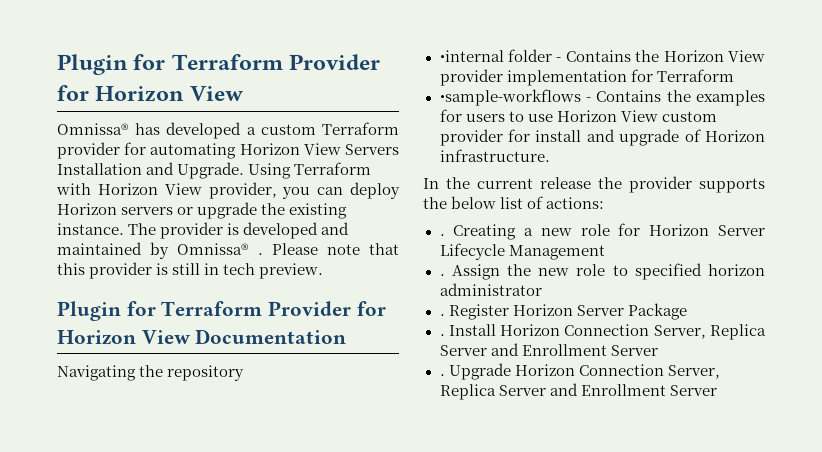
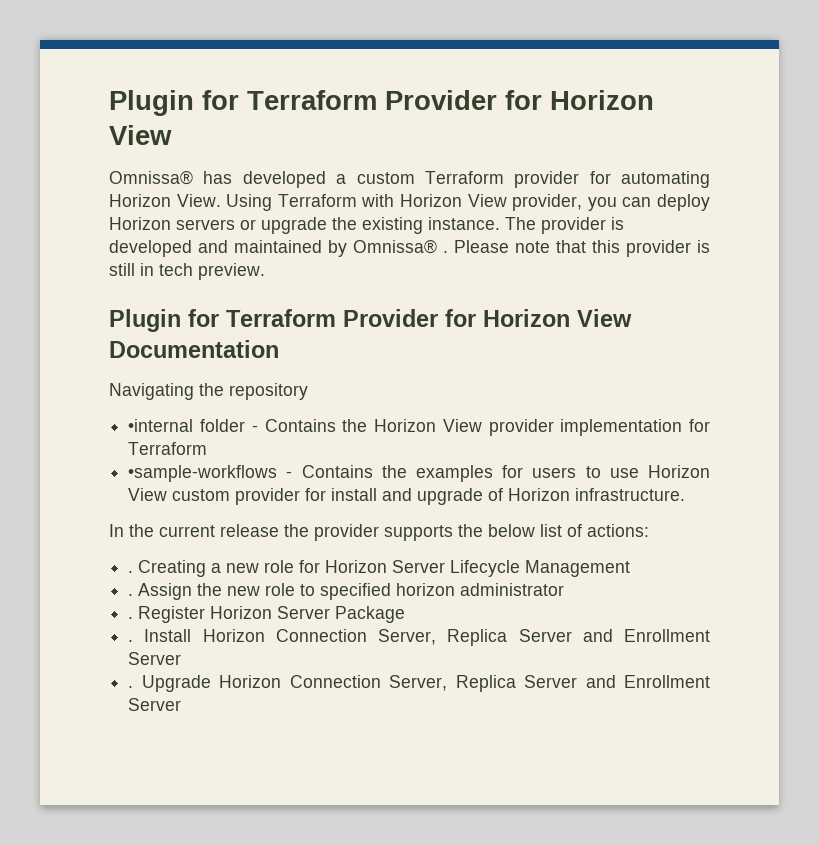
[303,143,399,155] [57,162,245,179] View Servers Installation and Upgrade. -> [176,194,221,207] View.

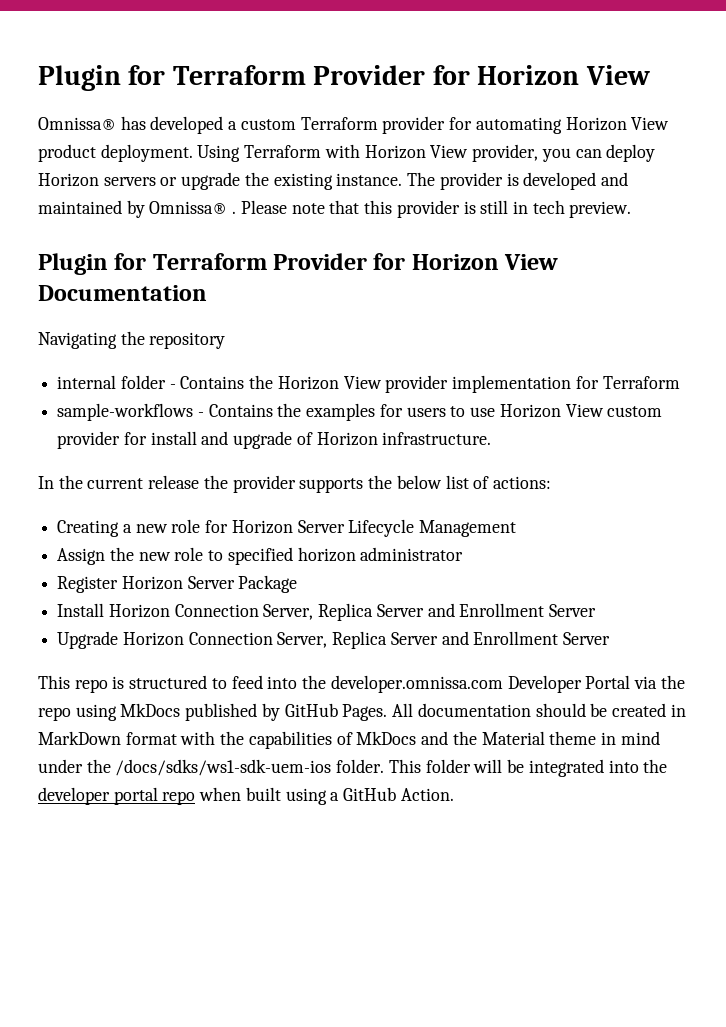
[176,194,221,207] View. -> [631,117,670,130] [38,144,193,162] View product deployment.
[128,419,194,432] •internal -> [57,375,117,389] internal
[128,465,278,482] •sample-workflows -> [57,403,194,421] sample-workflows
[128,571,134,573] . -> (551, 482) none
[128,594,134,596] . -> (517, 528) none
[128,617,134,619] . -> (464, 554) none
[128,640,134,642] . -> (298, 584) none
[128,686,134,688] . -> (597, 610) none
(182, 704) none -> [38,675,685,693] [38,703,686,721] [38,731,660,749] [38,759,668,777] [38,787,454,805] // This repo is structured to feed into the developer.omnissa.com Developer Portal via the repo using MkDocs published by GitHub Pages. All documentation should be created in MarkDown format with the capabilities of MkDocs and the Material theme in mind under the /docs/sdks/ws1-sdk-uem-ios folder. This folder will be integrated into the developer portal repo when built using a GitHub Action.

